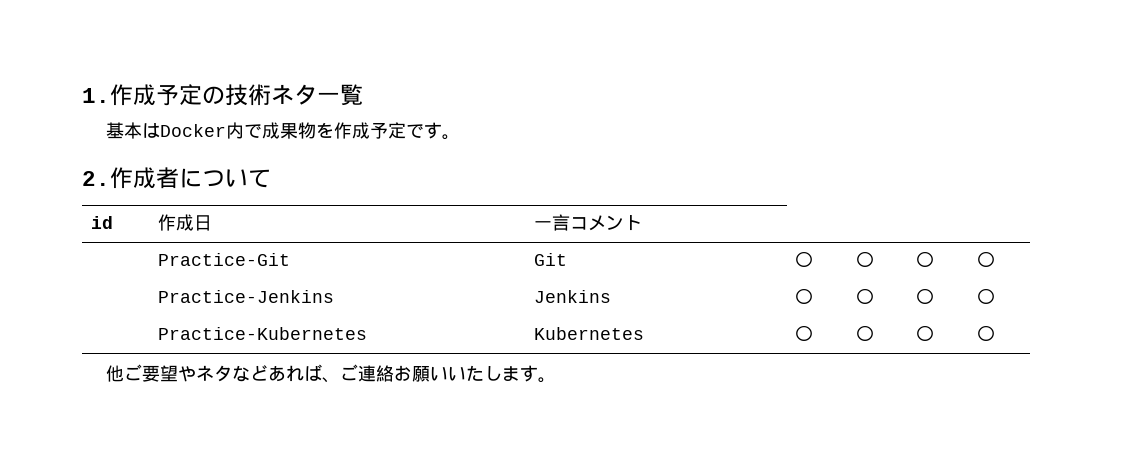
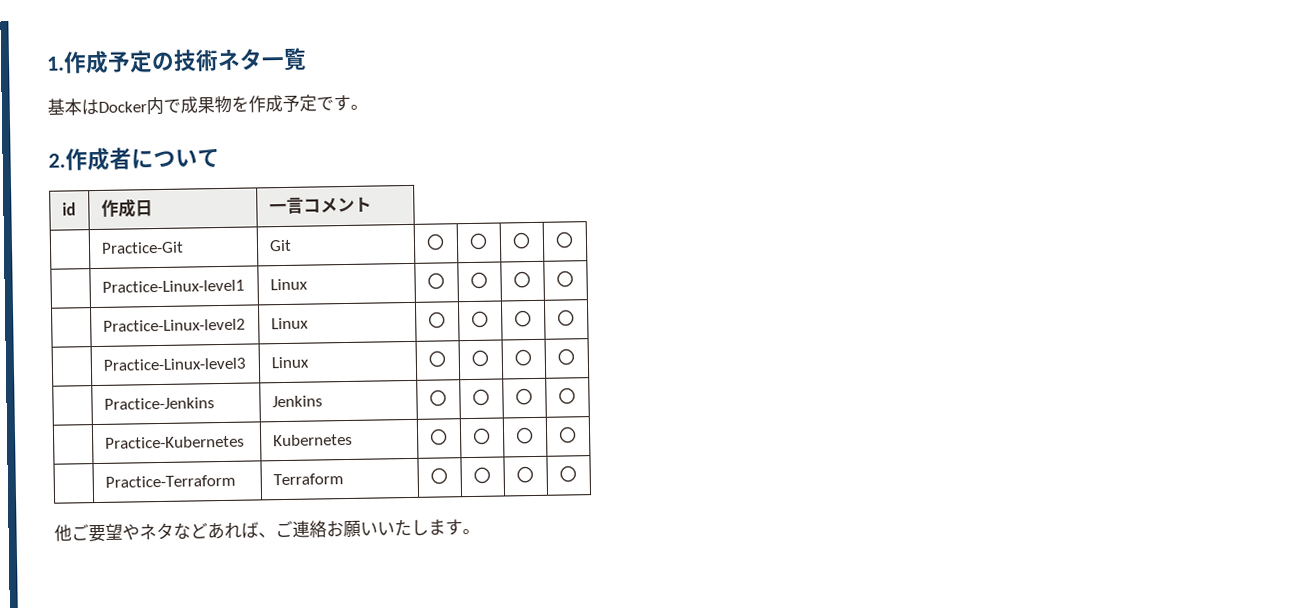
(995, 259) none -> [101,279,245,293] [269,278,308,291] [426,272,445,290] [469,271,488,290] [512,271,531,289] [555,270,574,288] [102,318,246,332] [270,317,309,330] [427,311,446,329] [470,310,489,328] [513,310,532,328] [556,309,575,327] [102,357,246,371] [270,356,309,369] [427,350,446,368] [470,349,489,367] [513,349,532,367] [556,348,575,366] // | Practice-Linux-level1 | Linux | 〇 | 〇 | 〇 | 〇 // | Practice-Linux-level2 | Linux | 〇 | 〇 | 〇 | 〇 // | Practice-Linux-level3 | Linux | 〇 | 〇 | 〇 | 〇
(995, 333) none -> [104,474,236,488] [272,473,344,486] [429,467,448,485] [472,466,491,484] [515,466,534,484] [558,465,577,483] // | Practice-Terraform | Terraform | 〇 | 〇 | 〇 | 〇

